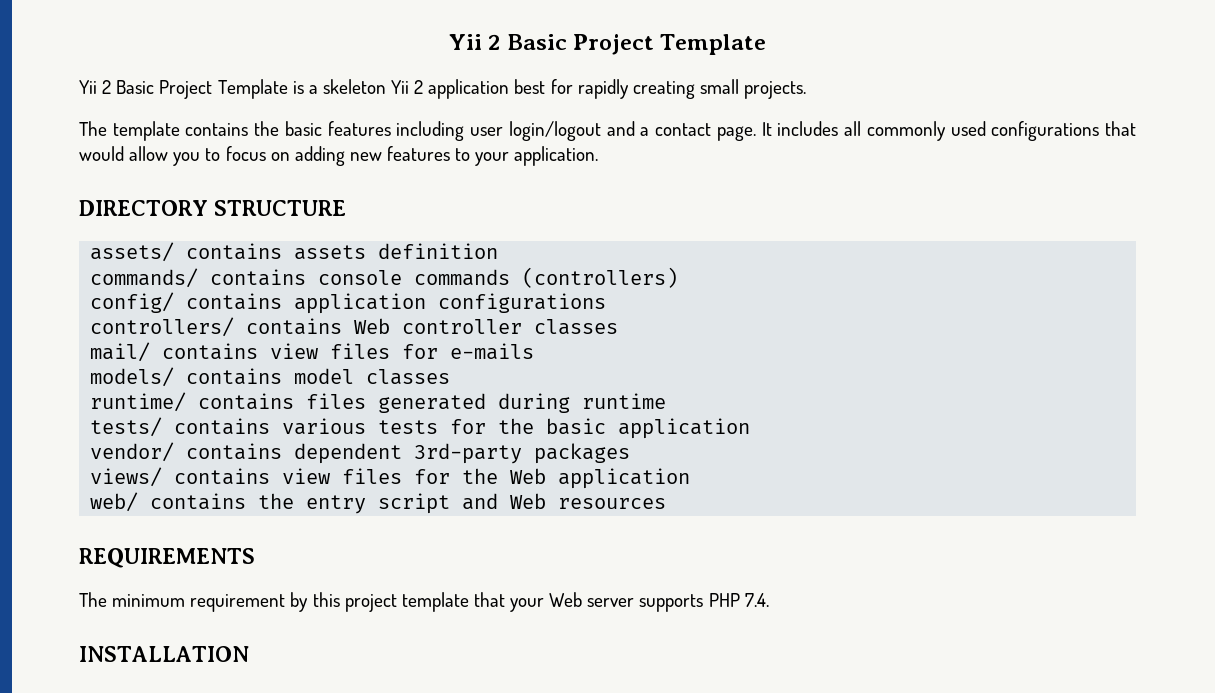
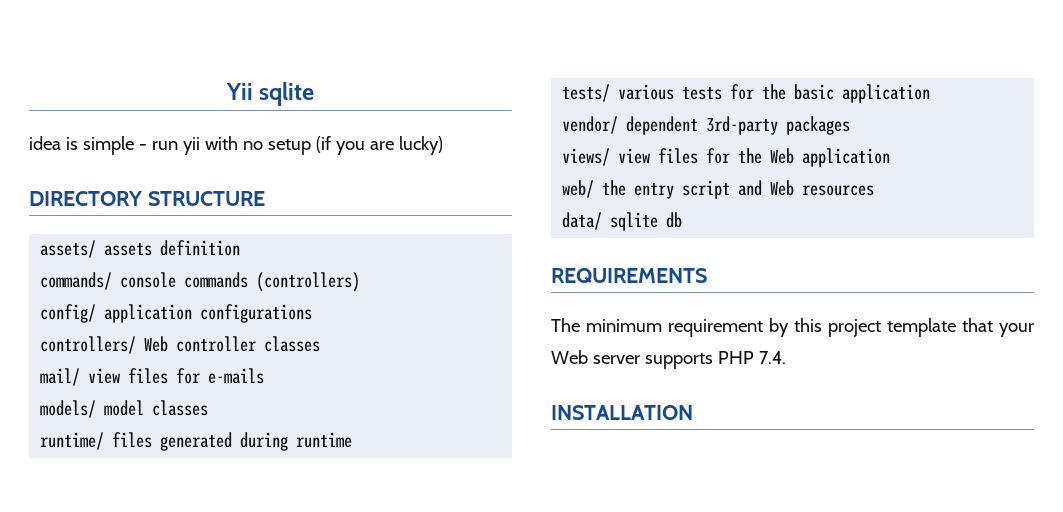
[448,34,767,55] [79,79,807,99] [79,121,1136,141] [79,146,599,166] Yii 2 Basic Project Template // Yii 2 Basic Project Template is a skeleton Yii 2 application best for rapidly creating small projects. // The template contains the basic features including user login/logout and a contact page. It includes all commonly used configurations that would allow you to focus on adding new features to your application. -> [225,82,315,106] [29,136,443,155] Yii sqlite // idea is simple - run yii with no setup (if you are lucky)
[186,243,283,260] contains -> (97, 249) none
[210,269,307,286] contains -> (113, 281) none
[186,293,283,310] contains -> (97, 313) none
[246,318,343,335] contains -> (137, 345) none
[162,343,259,360] contains -> (81, 377) none
[186,368,283,385] contains -> (97, 409) none
[198,393,295,410] contains -> (105, 441) none
[174,418,271,435] contains -> (611, 93) none
[186,443,283,460] contains -> (619, 125) none
[174,468,271,485] contains -> (611, 157) none
[150,493,247,510] contains -> (595, 189) none
(667, 503) none -> [562,212,683,231] // data/ sqlite db

